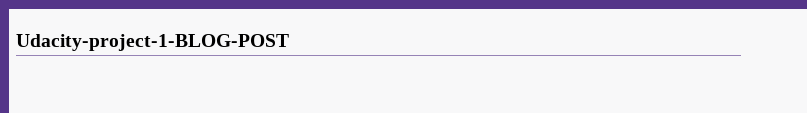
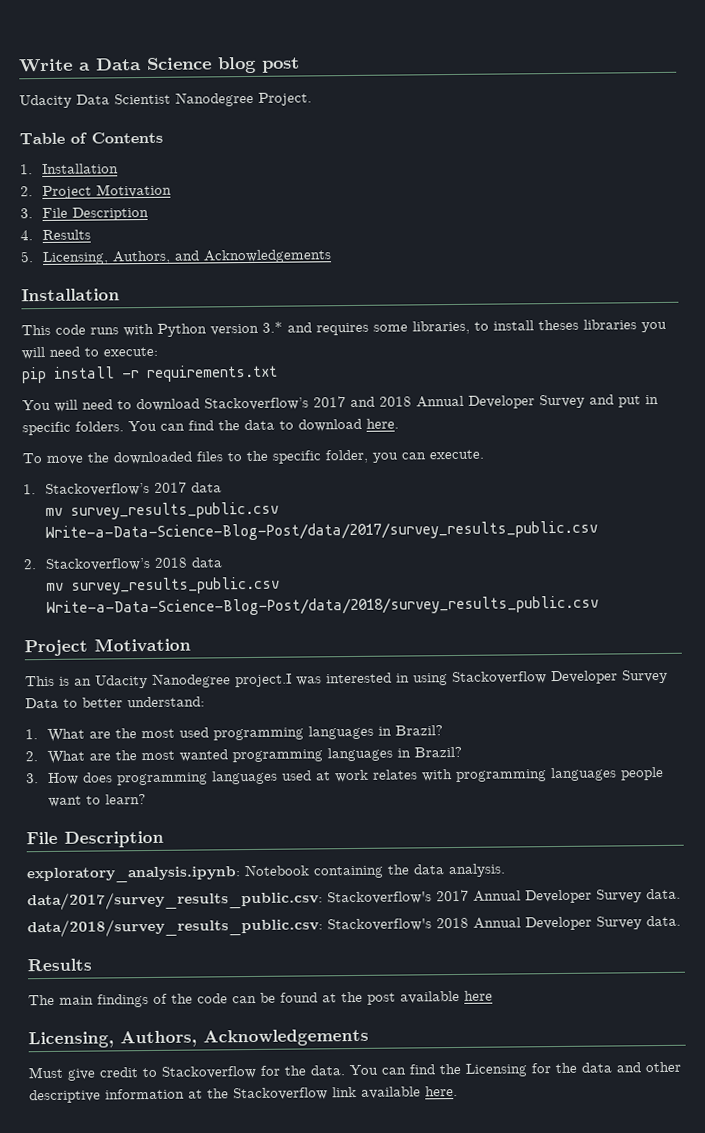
[16,34,289,51] Udacity-project-1-BLOG-POST -> [19,56,300,74] [19,91,312,109] [19,131,163,145] [20,163,120,175] [20,183,173,200] [20,206,150,221] [20,229,92,241] [20,249,333,266] [21,288,120,302] [21,319,667,337] [21,346,158,360] [22,364,278,384] [22,394,659,412] [22,418,399,436] [22,449,484,465] [23,481,223,496] [45,501,280,520] [45,520,599,542] [23,557,224,571] [46,576,281,595] [46,595,600,617] [24,637,191,657] [25,669,668,689] [25,696,205,709] [25,725,444,742] [25,746,463,764] [26,766,665,786] [48,794,147,807] [26,830,164,848] [26,863,506,884] [27,888,681,911] [27,915,681,938] [27,958,92,972] [28,990,493,1008] [28,1028,369,1049] [28,1061,681,1081] [29,1086,458,1104] Write a Data Science blog post // Udacity Data Scientist Nanodegree Project. // Table of Contents // 1. Installation // 2. Project Motivation // 3. File Description // 4. Results // 5. Licensing, Authors, and Acknowledgements // Installation // This code runs with Python version 3.* and requires some libraries, to install theses libraries you will need to execute: // pip install -r requirements.txt // You will need to download Stackoverflow’s 2017 and 2018 Annual Developer Survey and put in specific folders. You can find the data to download here. // To move the downloaded files to the specific folder, you can execute. // 1. Stackoverflow’s 2017 data // mv survey_results_public.csv Write-a-Data-Science-Blog-Post/data/2017/survey_results_public.csv // 2. Stackoverflow’s 2018 data // mv survey_results_public.csv Write-a-Data-Science-Blog-Post/data/2018/survey_results_public.csv // Project Motivation // This is an Udacity Nanodegree project.I was interested in using Stackoverflow Developer Survey Data to better understand: // 1. What are the most used programming languages in Brazil? // 2. What are the most wanted programming languages in Brazil? // 3. How does programming languages used at work relates with programming languages people want to learn? // File Description // exploratory_analysis.ipynb: Notebook containing the data analysis. // data/2017/survey_results_public.csv: Stackoverflow's 2017 Annual Developer Survey data. // data/2018/survey_results_public.csv: Stackoverflow's 2018 Annual Developer Survey data. // Results // The main findings of the code can be found at the post available here // Licensing, Authors, Acknowledgements // Must give credit to Stackoverflow for the data. You can find the Licensing for the data and other descriptive information at the Stackoverflow link available here.

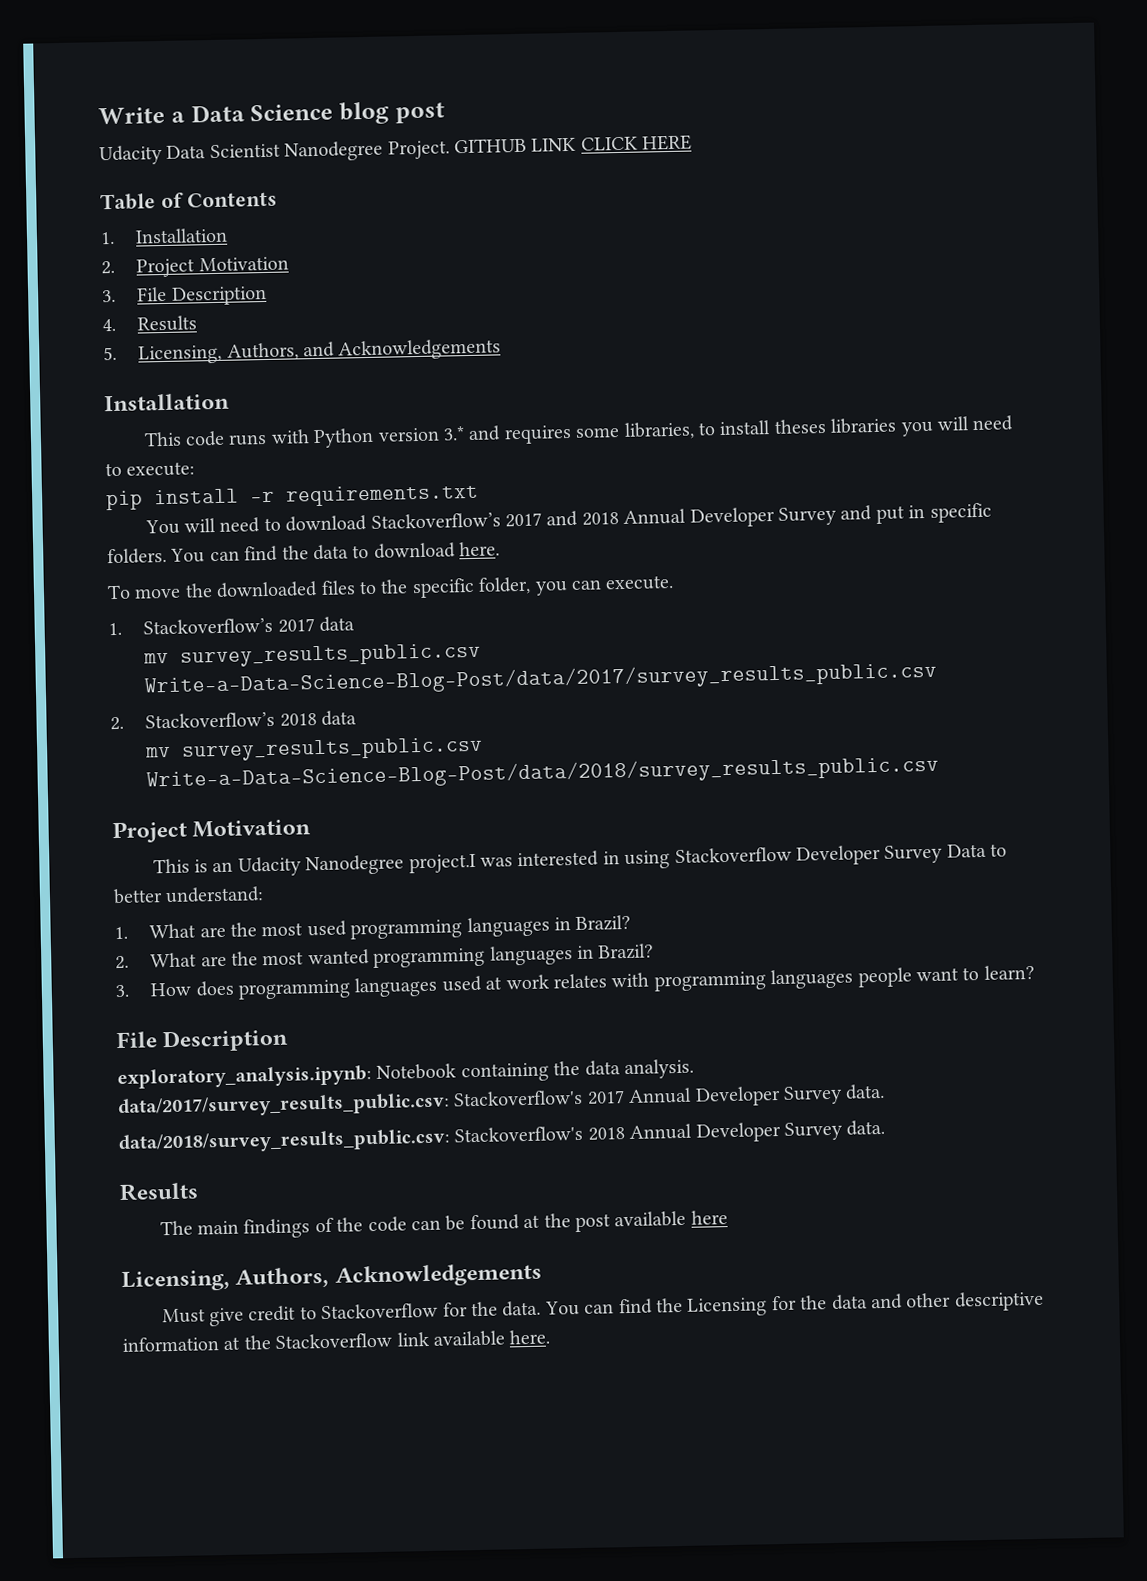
(312, 99) none -> [454,134,693,154] GITHUB LINK CLICK HERE

